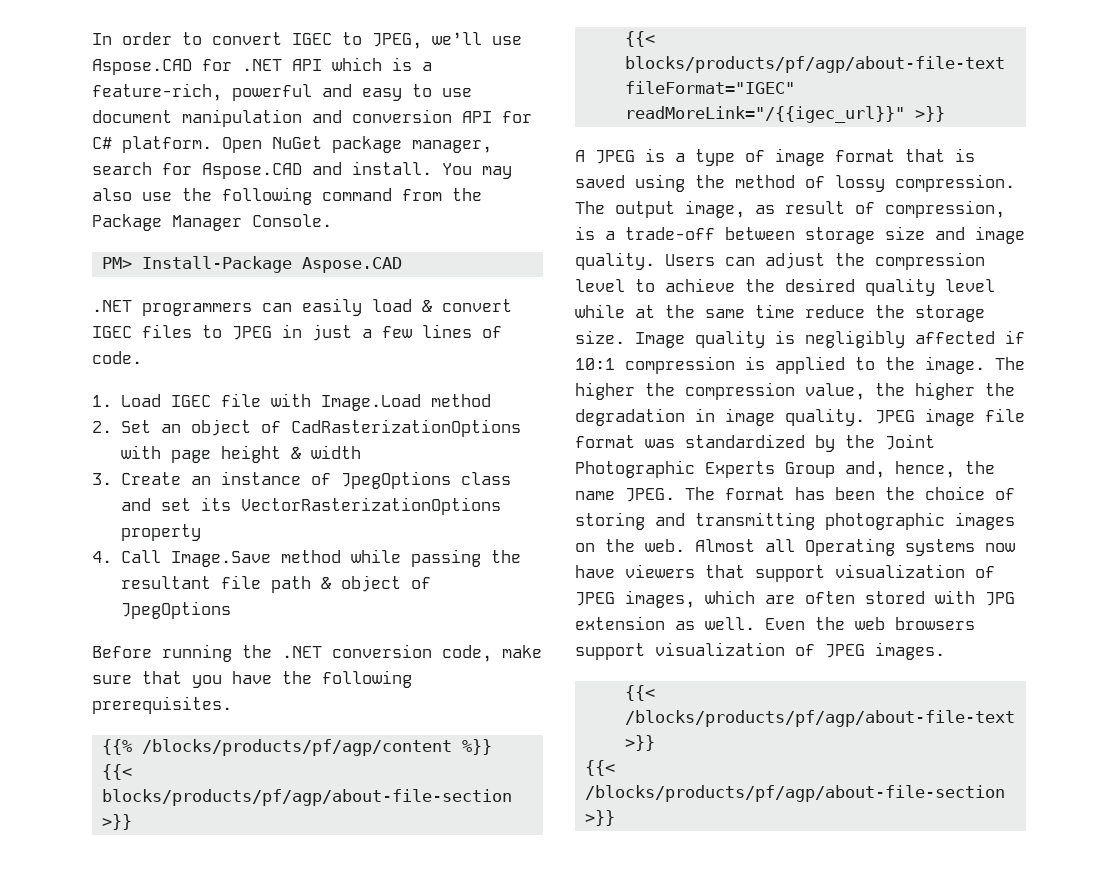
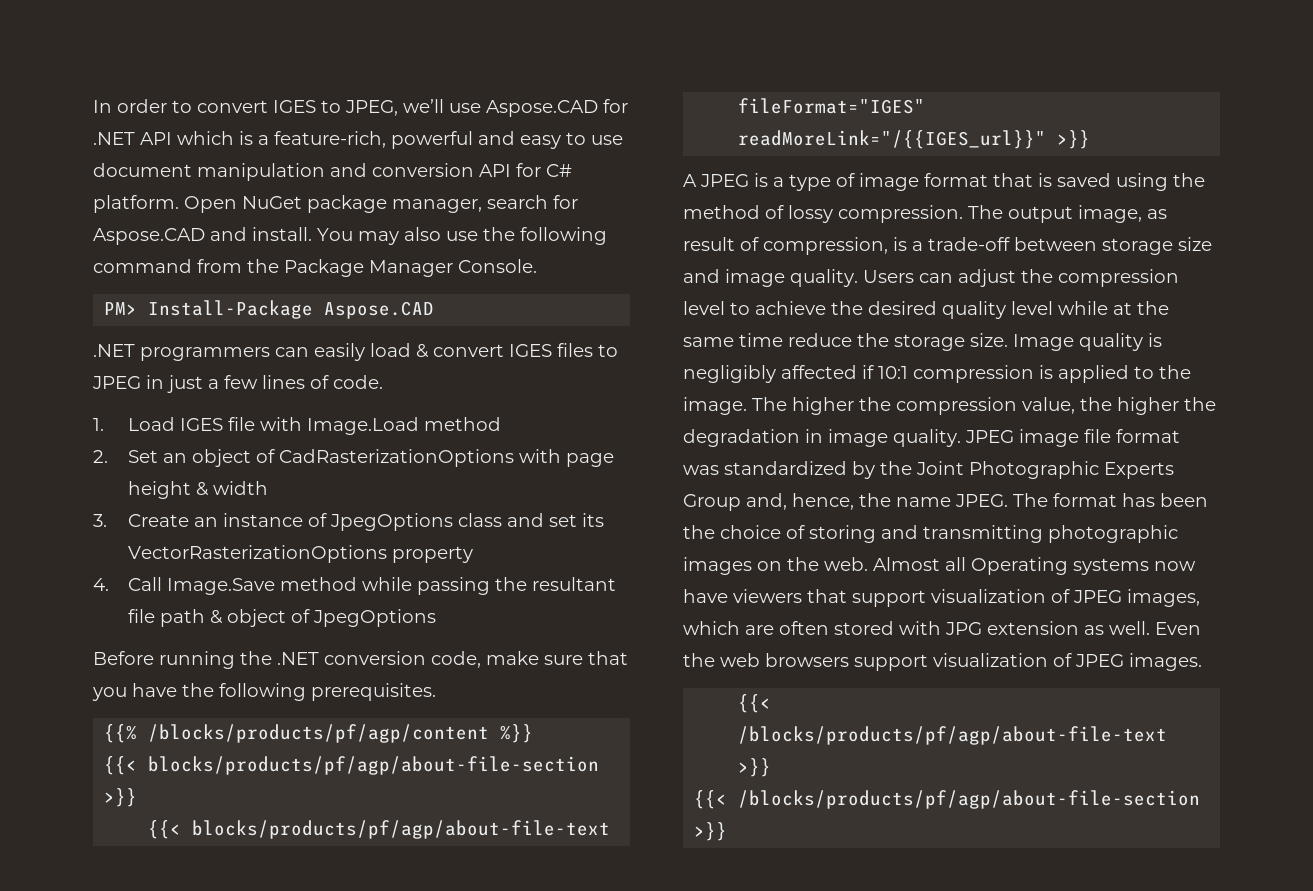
[292,33,332,45] IGEC -> [273,100,316,113] IGES
[92,326,132,338] IGEC -> [509,344,552,357] IGES
[170,395,211,407] IGEC -> [180,418,224,431] IGES
[625,81,796,94] [625,106,906,123] fileFormat="IGEC" readMoreLink="/{{igec_url}}" -> [738,98,926,114] [738,130,1047,149] fileFormat="IGES" readMoreLink="/{{IGES_url}}"

